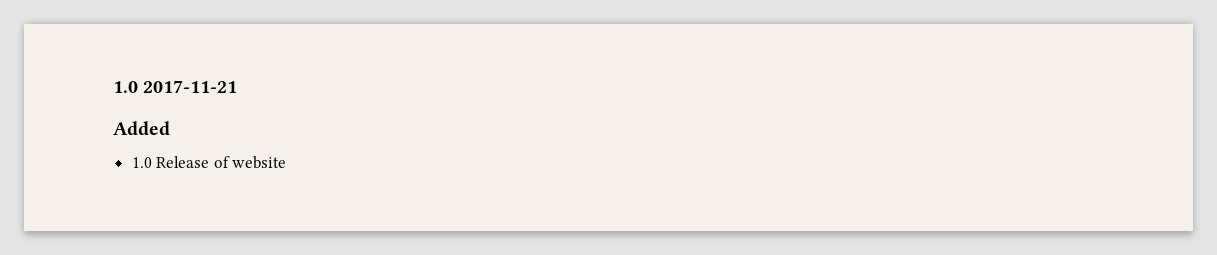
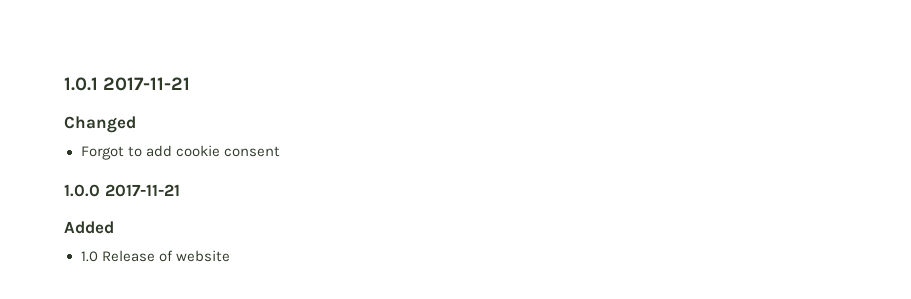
[113,81,138,93] 1.0 -> [64,77,191,91] [64,116,136,133] [80,145,280,160] [64,184,100,197] 1.0.1 2017-11-21 // Changed // Forgot to add cookie consent // 1.0.0

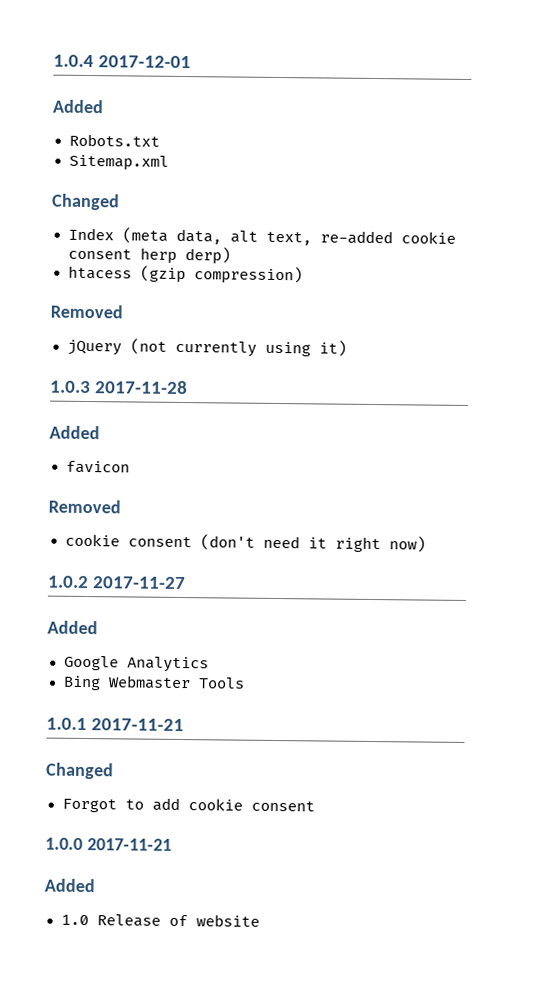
(64, 84) none -> [53,54,192,69] [52,99,104,114] [68,133,160,147] [68,154,169,171] [51,193,120,211] [67,227,456,246] [67,247,231,265] [67,265,303,285] [50,304,123,319] [66,338,347,357] [50,380,189,395] [49,425,100,440] [65,460,130,474] [48,499,121,514] [64,533,426,553] [48,575,187,590] [47,620,98,635] [63,655,209,673] [62,675,245,691] 1.0.4 2017-12-01 // Added // Robots.txt // Sitemap.xml // Changed // Index (meta data, alt text, re-added cookie consent herp derp) // htacess (gzip compression) // Removed // jQuery (not currently using it) // 1.0.3 2017-11-28 // Added // favicon // Removed // cookie consent (don't need it right now) // 1.0.2 2017-11-27 // Added // Google Analytics // Bing Webmaster Tools //

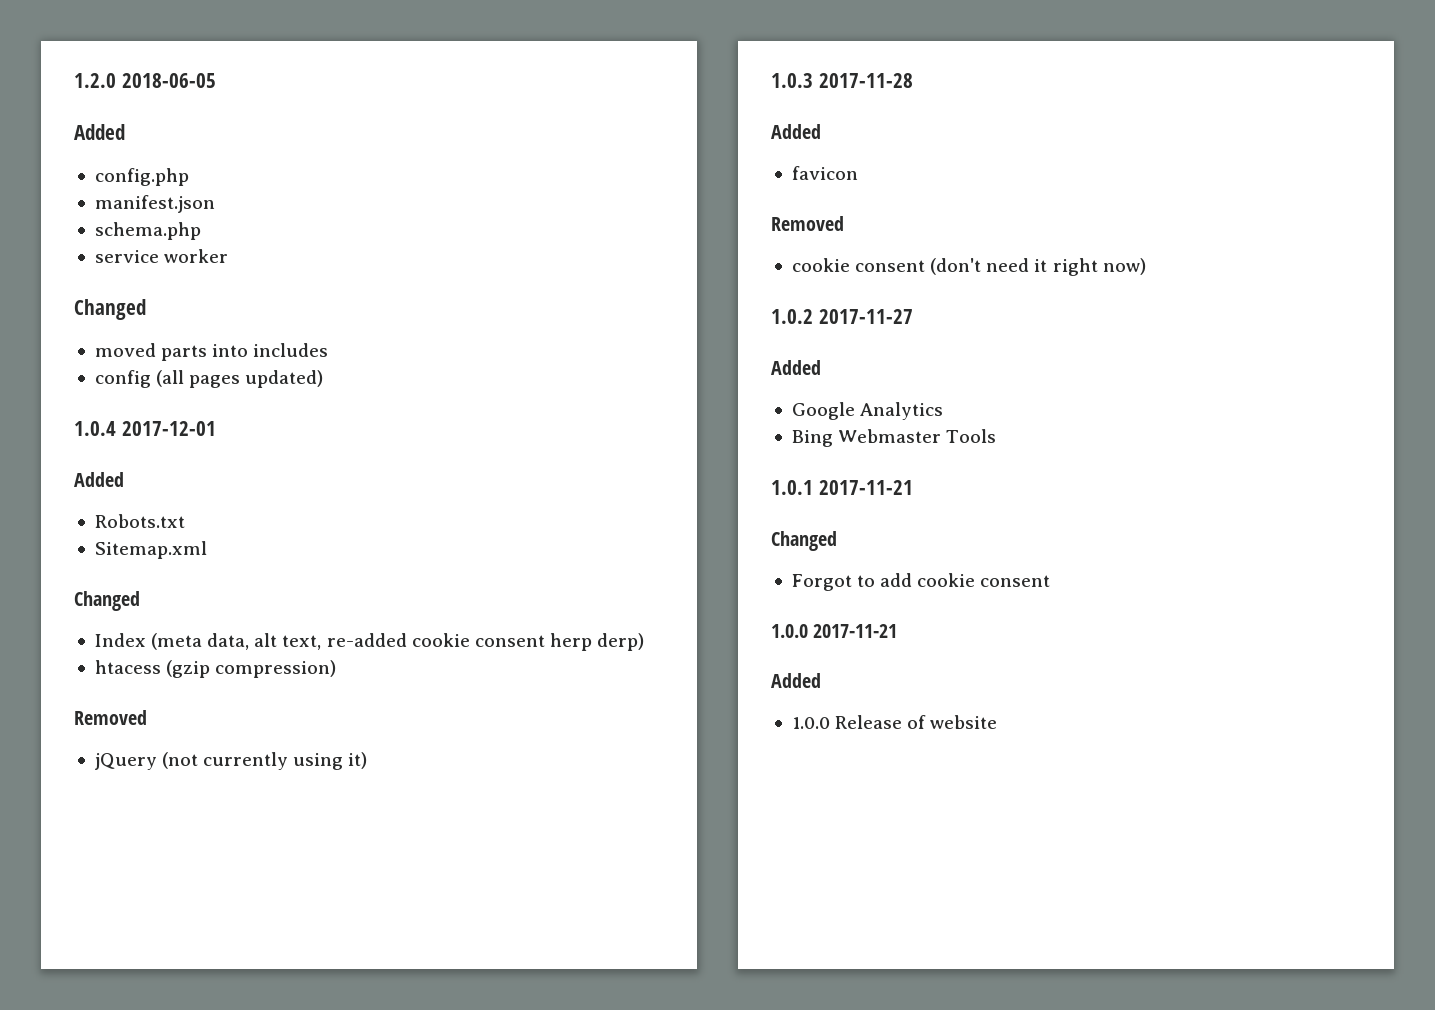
(53, 61) none -> [74,73,216,88] [74,124,125,140] [94,168,189,186] [94,195,215,213] [94,222,201,240] [94,249,229,263] [74,299,146,320] [94,343,329,361] [94,370,324,388] 1.2.0 2018-06-05 // Added // config.php // manifest.json // schema.php // service worker // Changed // moved parts into includes // config (all pages updated) //
[60,914,89,926] 1.0 -> [791,717,830,729] 1.0.0

